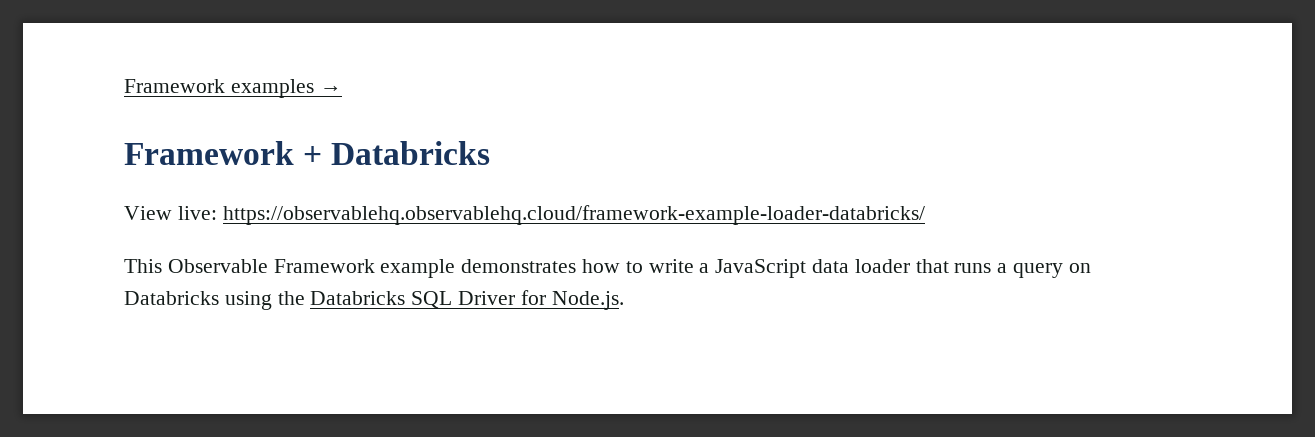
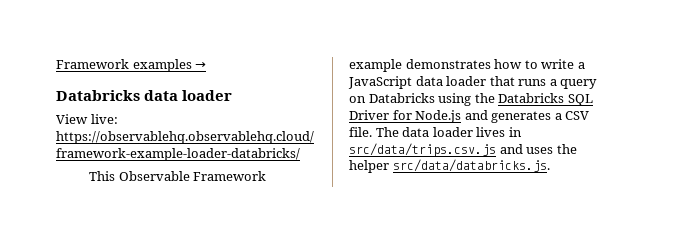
[124,141,491,165] Framework + Databricks -> [56,90,233,101] Databricks data loader
[551,291,624,310] Node.js. -> [415,110,590,123] [349,127,522,137] [349,143,577,157] [349,159,550,173] Node.js and generates a CSV file. The data loader lives in src/data/trips.csv.js and uses the helper src/data/databricks.js.

